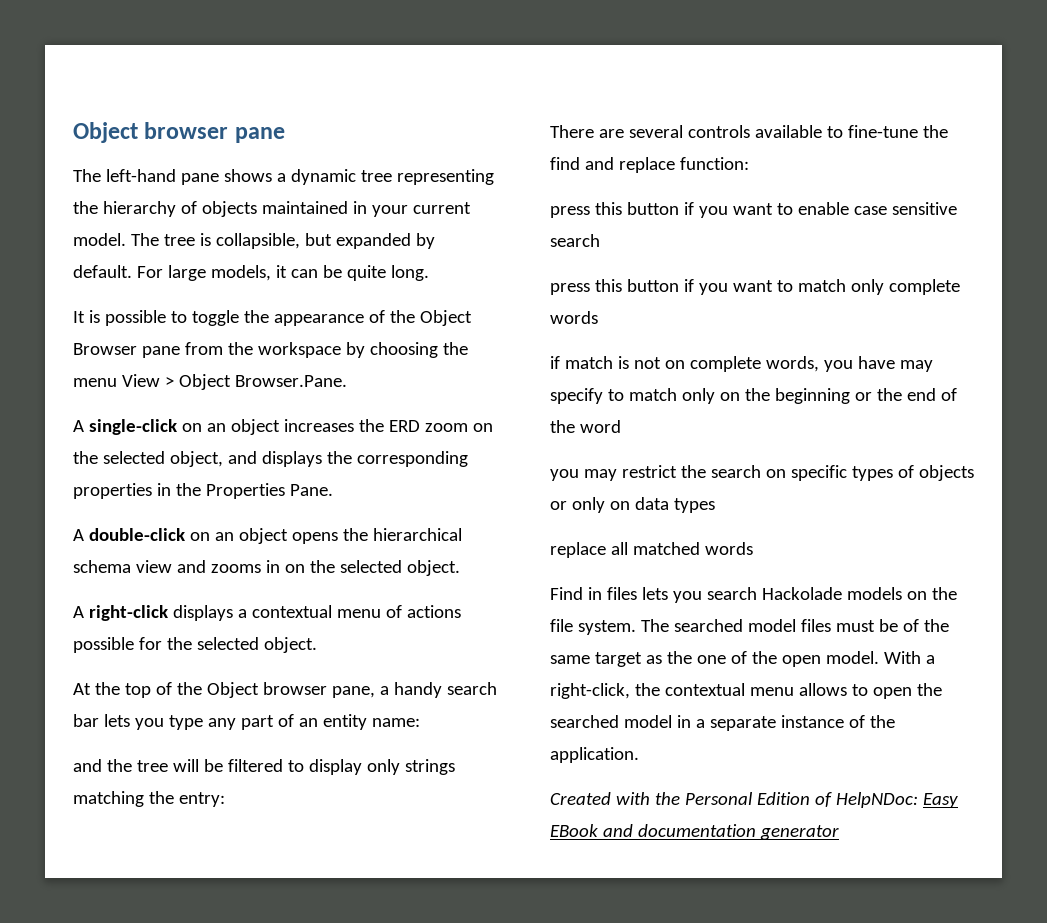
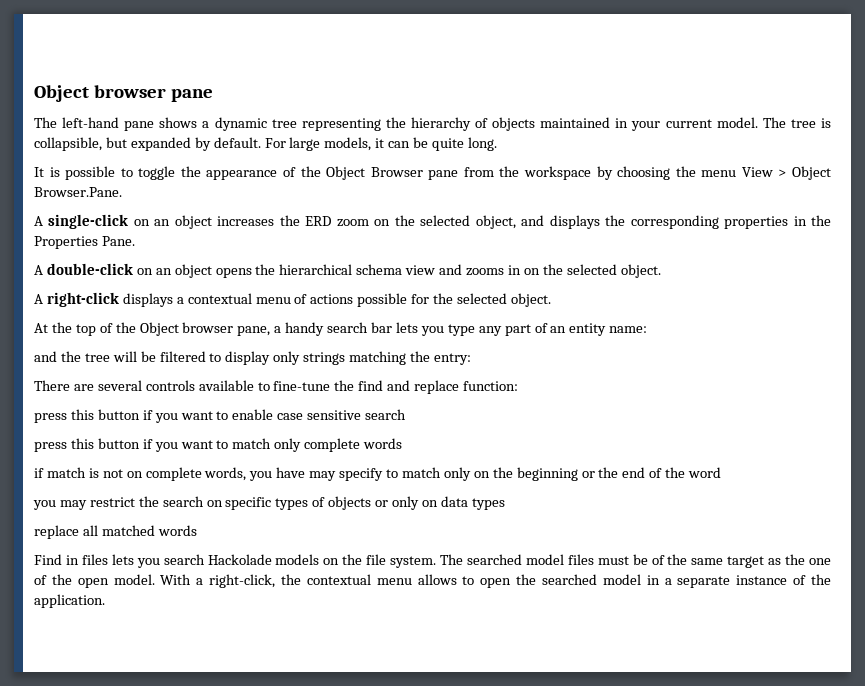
[550,792,958,808] [550,824,839,840] // Created with the Personal Edition of HelpNDoc: Easy EBook and documentation generator -> (105, 601) none

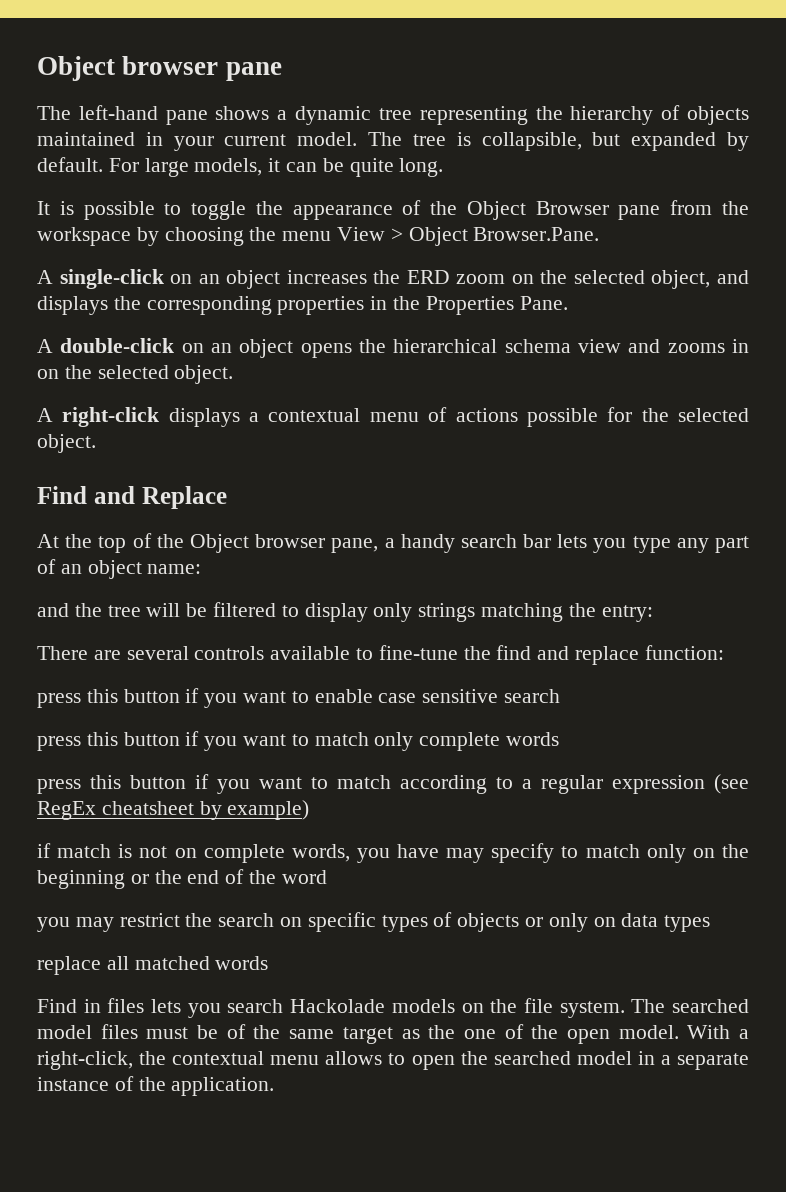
(551, 300) none -> [37,486,227,509] // Find and Replace
[569,323,607,336] entity -> [87,560,142,579] object
(403, 443) none -> [37,774,749,794] [37,800,310,820] // press this button if you want to match according to a regular expression (see RegEx cheatsheet by example)

